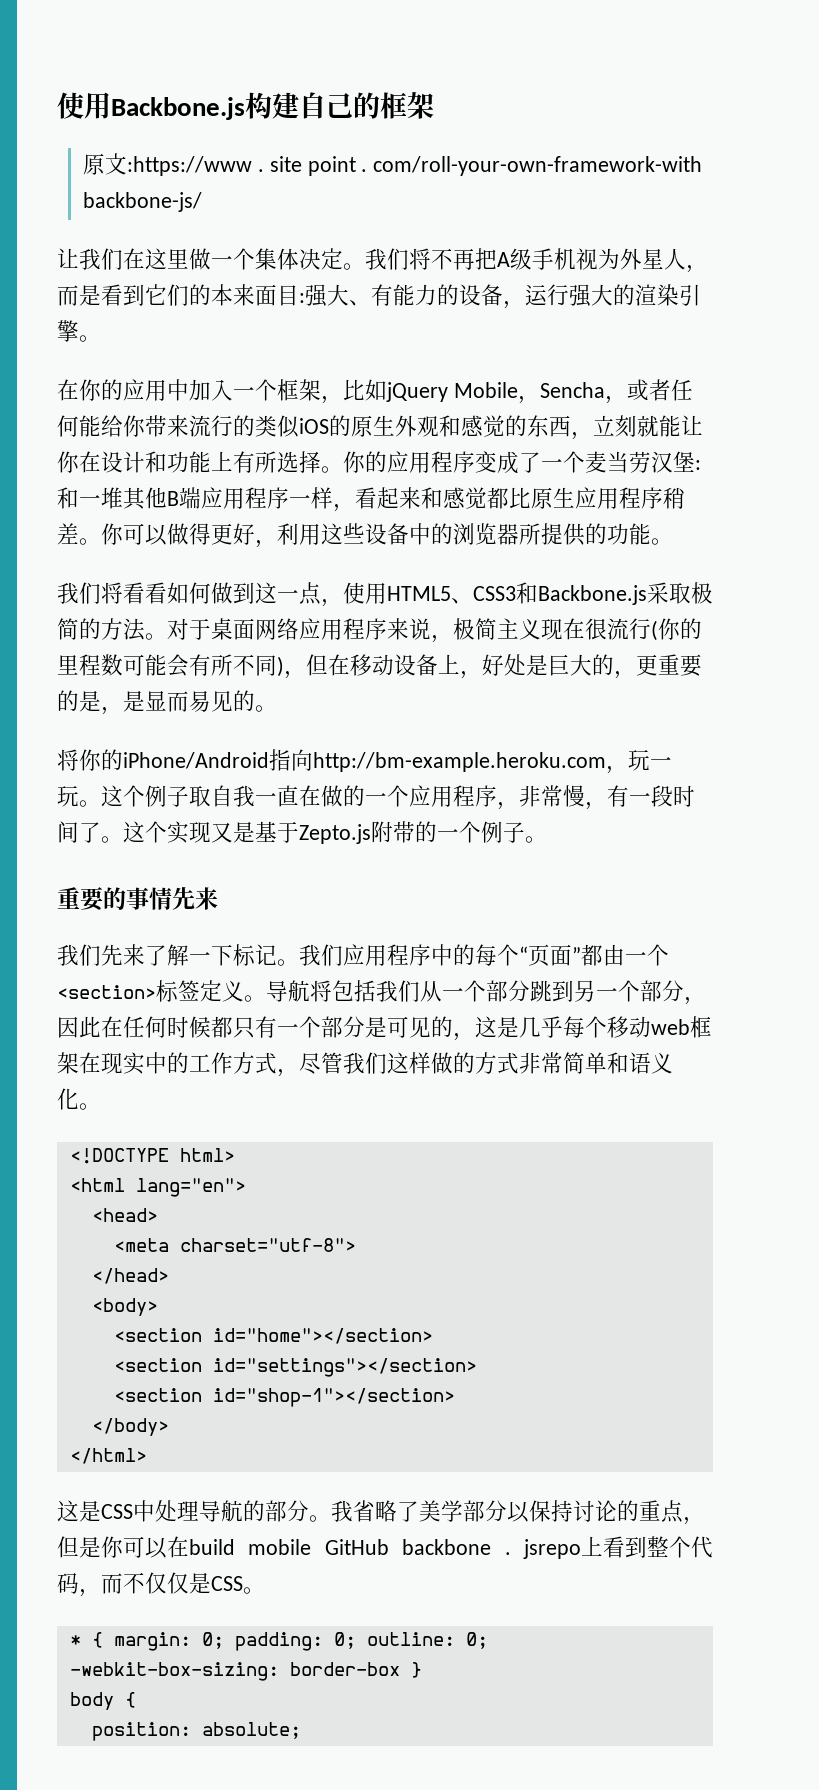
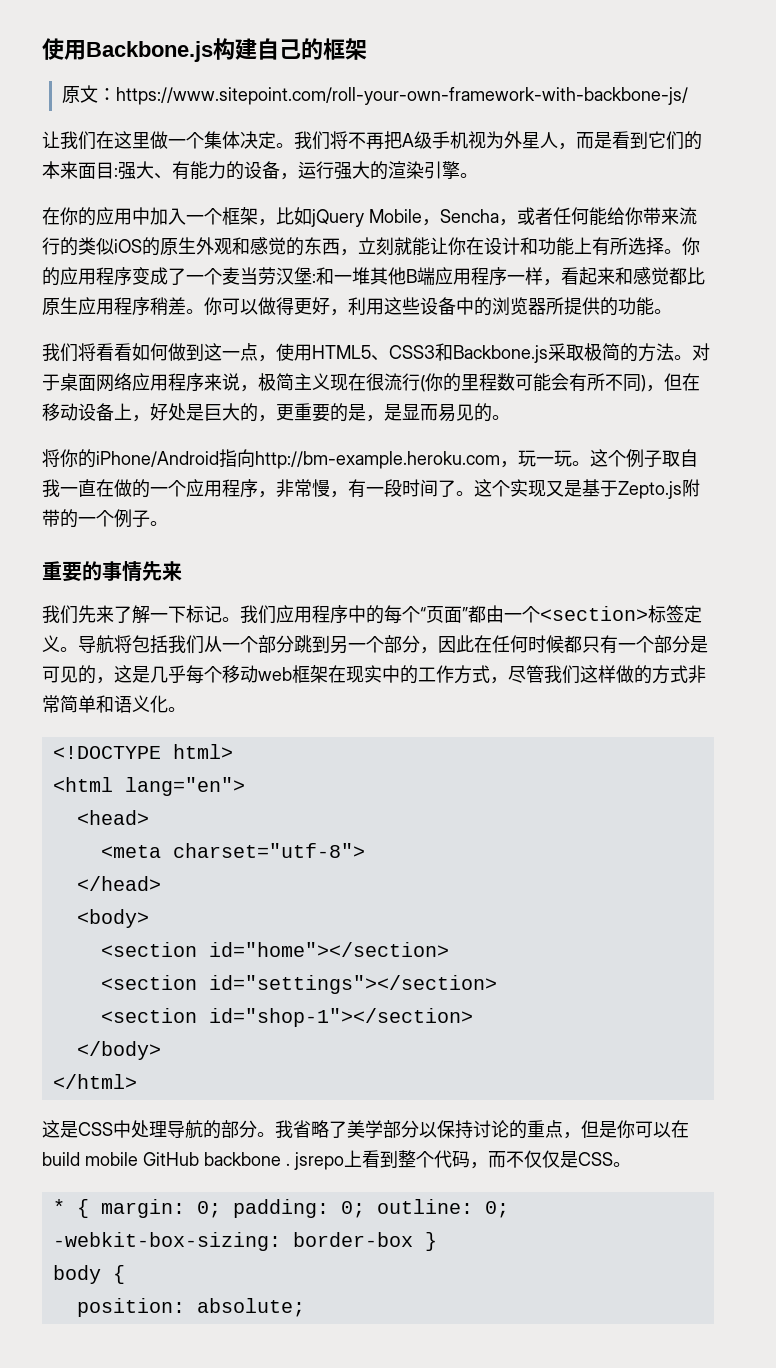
[127,156,703,176] [83,192,203,212] :https://www . site point . com/roll-your-own-framework-with backbone-js/ -> [97,87,688,105] ：https://www.sitepoint.com/roll-your-own-framework-with-backbone-js/

